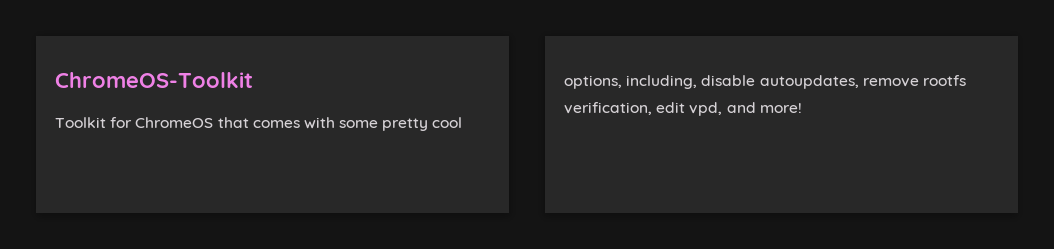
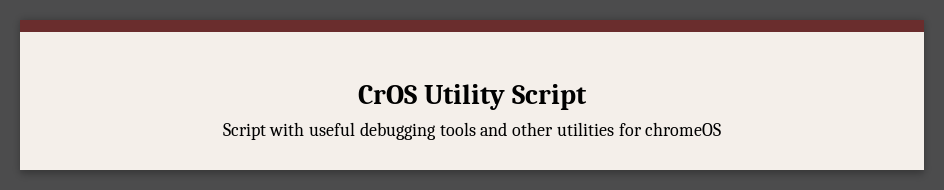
[55,72,253,88] [55,117,463,131] [564,75,966,89] [564,102,802,116] ChromeOS-Toolkit // Toolkit for ChromeOS that comes with some pretty cool options, including, disable autoupdates, remove rootfs verification, edit vpd, and more! -> [357,84,588,110] [222,122,722,140] CrOS Utility Script // Script with useful debugging tools and other utilities for chromeOS

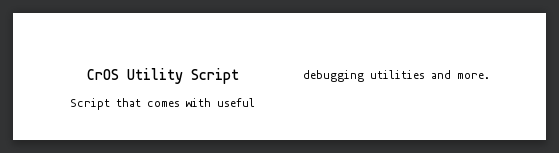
(266, 131) none -> [116,98,180,107] that comes
[439,122,722,136] tools and other utilities for chromeOS -> [370,70,490,79] utilities and more.

